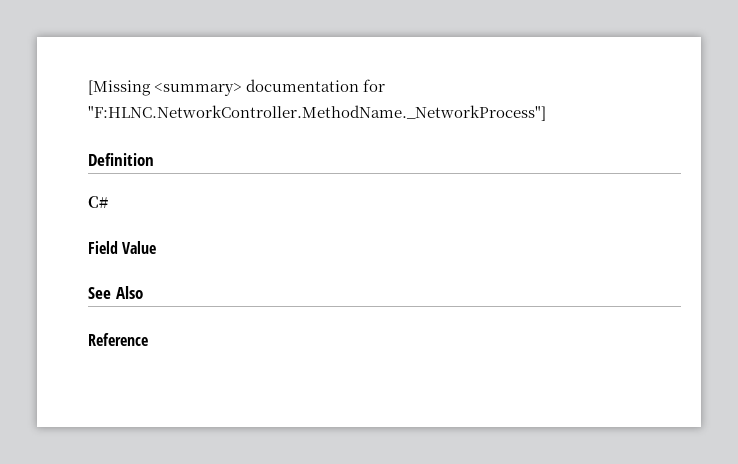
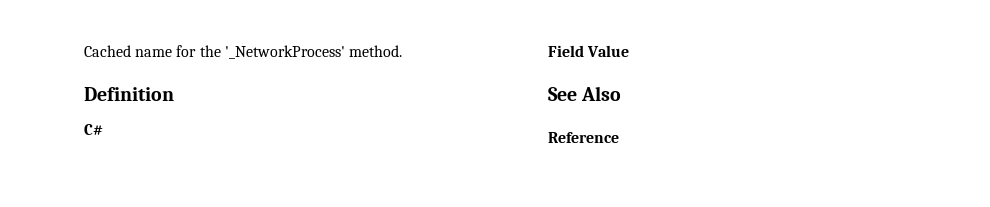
[88,79,386,96] [88,105,546,121] [Missing <summary> documentation for "F:HLNC.NetworkController.MethodName._NetworkProcess"] -> [84,45,402,59] Cached name for the '_NetworkProcess' method.

